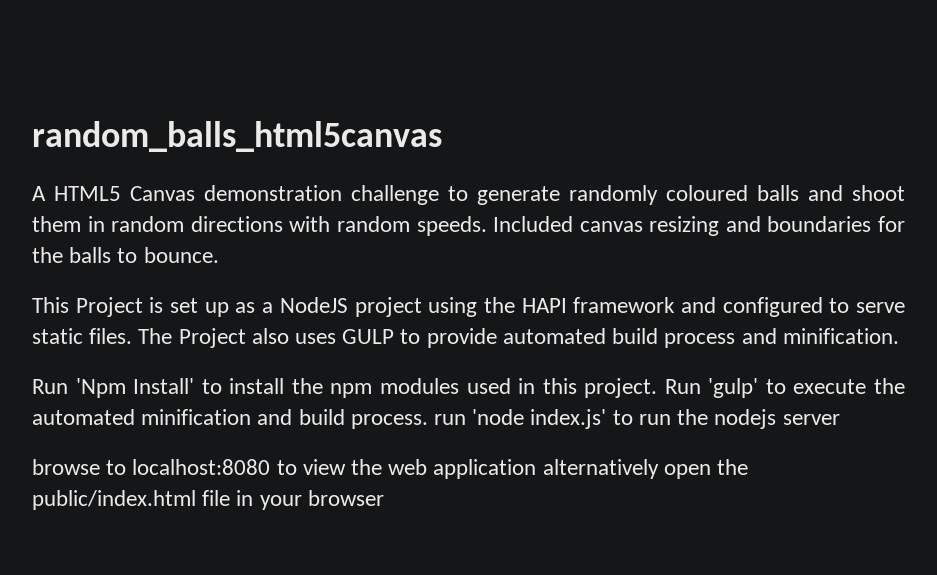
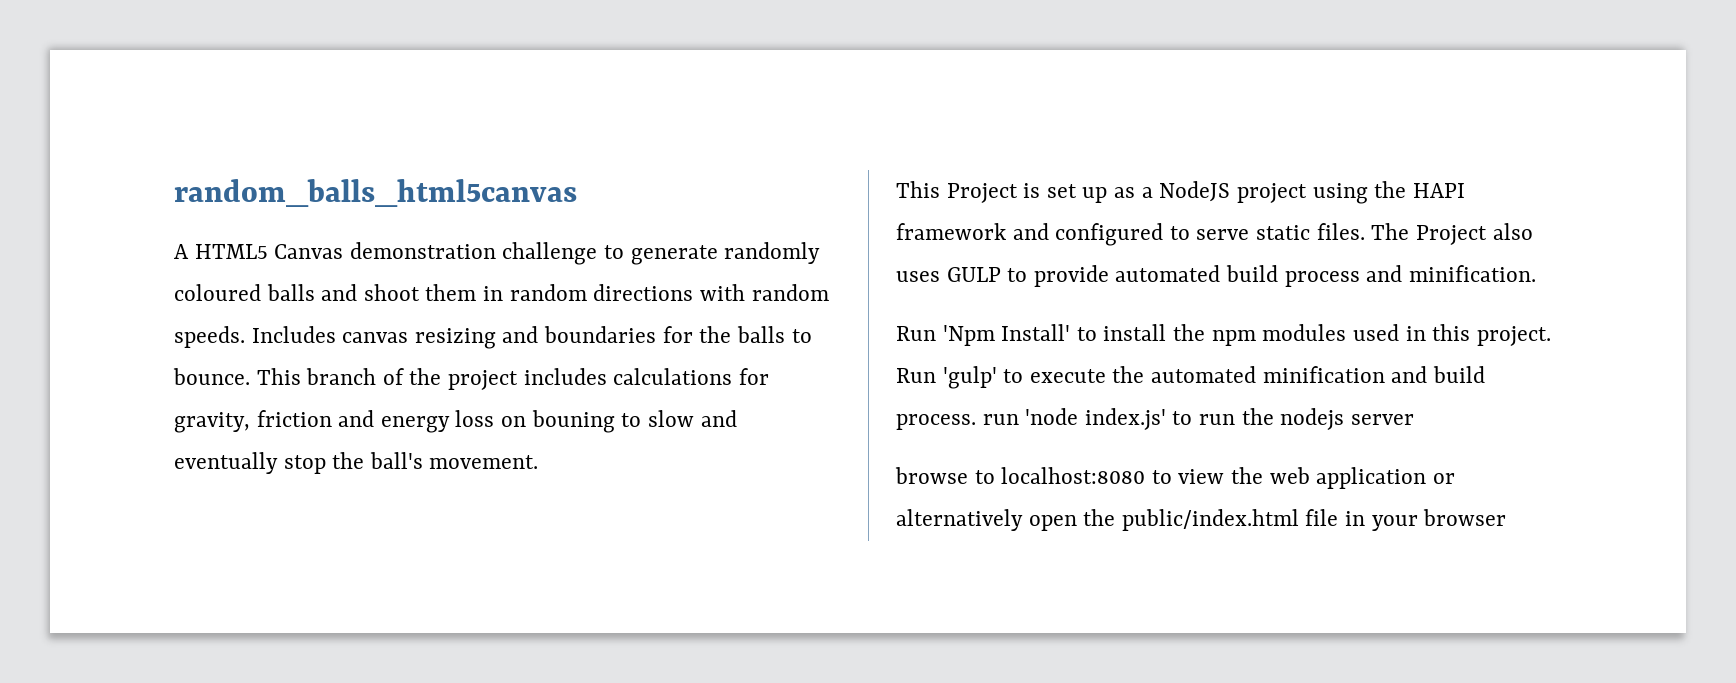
[493,216,574,232] Included -> [251,326,336,343] Includes
(219, 255) none -> [256,368,769,390] [174,410,737,433] [174,452,539,474] This branch of the project includes calculations for gravity, friction and energy loss on bouning to slow and eventually stop the ball's movement.
(537, 469) none -> [1432,473,1455,484] or

